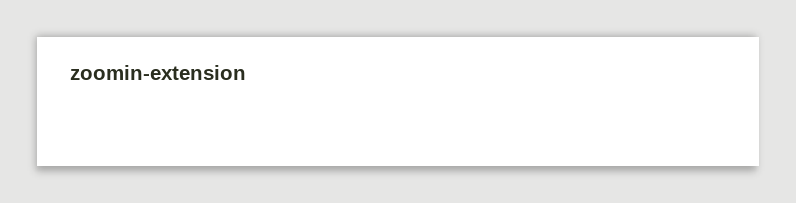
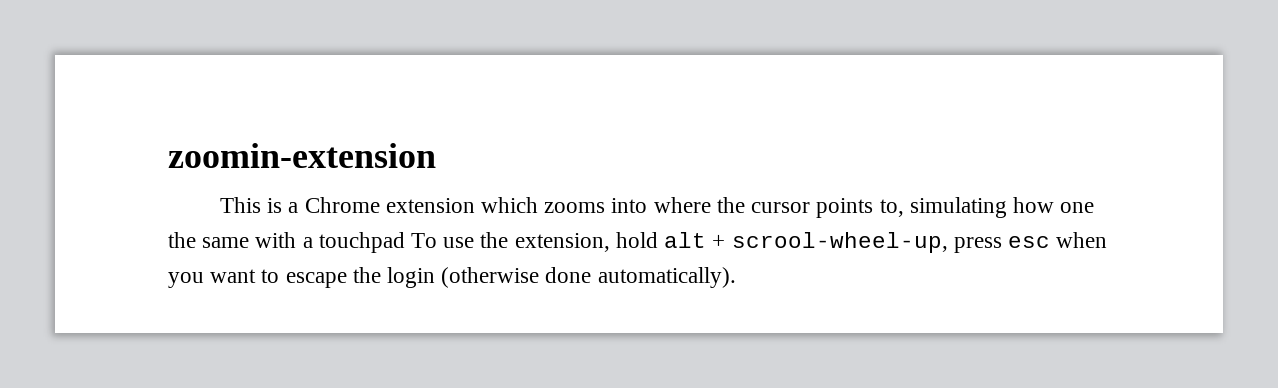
(246, 72) none -> [220,197,1095,218] [168,232,1108,253] [168,267,736,288] // This is a Chrome extension which zooms into where the cursor points to, simulating how one the same with a touchpad To use the extension, hold alt + scrool-wheel-up, press esc when you want to escape the login (otherwise done automatically).

